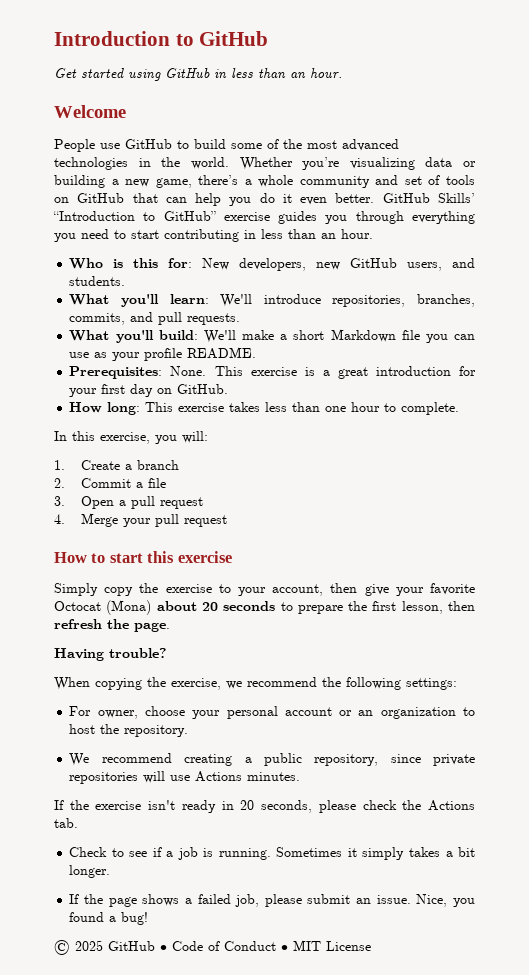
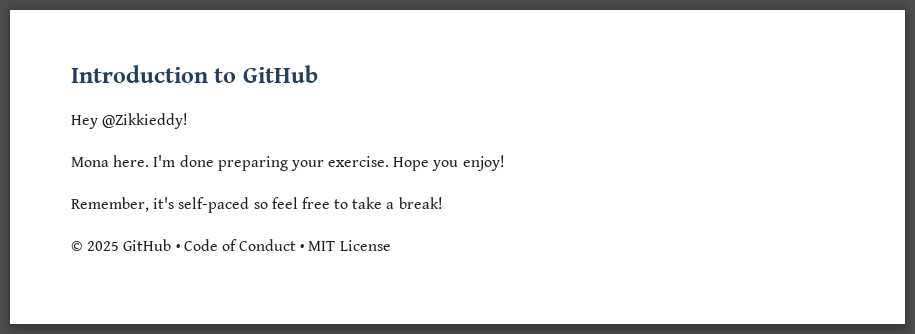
[54,68,342,81] [54,105,126,118] [54,139,399,152] [54,157,476,170] [54,175,475,188] [54,193,475,206] [53,211,475,224] [54,229,373,242] [69,258,476,271] [69,276,126,286] [69,294,476,307] [69,312,241,325] [69,329,476,343] [69,347,257,361] [69,366,476,379] [69,384,229,397] [69,402,460,415] [54,431,208,444] [54,460,180,470] [54,478,167,488] [54,496,204,509] [54,513,228,527] [54,551,232,563] [54,583,475,596] [54,600,476,615] [54,619,170,632] [54,648,167,661] [54,677,457,690] [69,706,475,719] [69,724,189,737] [69,753,475,766] [69,771,301,784] [54,800,476,813] [54,818,78,828] [69,847,475,860] [69,865,111,878] [69,894,475,907] [69,912,149,925] Get started using GitHub in less than an hour. // Welcome // People use GitHub to build some of the most advanced technologies in the world. Whether you’re visualizing data or building a new game, there’s a whole community and set of tools on GitHub that can help you do it even better. GitHub Skills’ “Introduction to GitHub” exercise guides you through everything you need to start contributing in less than an hour. // Who is this for: New developers, new GitHub users, and students. // What you'll learn: We'll introduce repositories, branches, commits, and pull requests. // What you'll build: We'll make a short Markdown file you can use as your profile README. // Prerequisites: None. This exercise is a great introduction for your first day on GitHub. // How long: This exercise takes less than one hour to complete. // In this exercise, you will: // 1. Create a branch // 2. Commit a file // 3. Open a pull request // 4. Merge your pull request // How to start this exercise // Simply copy the exercise to your account, then give your favorite Octocat (Mona) about 20 seconds to prepare the first lesson, then refresh the page. // Having trouble? // When copying the exercise, we recommend the following settings: // For owner, choose your personal account or an organization to host the repository. // We recommend creating a public repository, since private repositories will use Actions minutes. // If the exercise isn't ready in 20 seconds, please check the Actions tab. // Check to see if a job is running. Sometimes it simply takes a bit longer. // If the page shows a failed job, please submit an issue. Nice, you found a bug! -> [71,113,189,129] [71,155,505,171] [71,197,443,213] Hey @Zikkieddy! // Mona here. I'm done preparing your exercise. Hope you enjoy! // Remember, it's self-paced so feel free to take a break!

